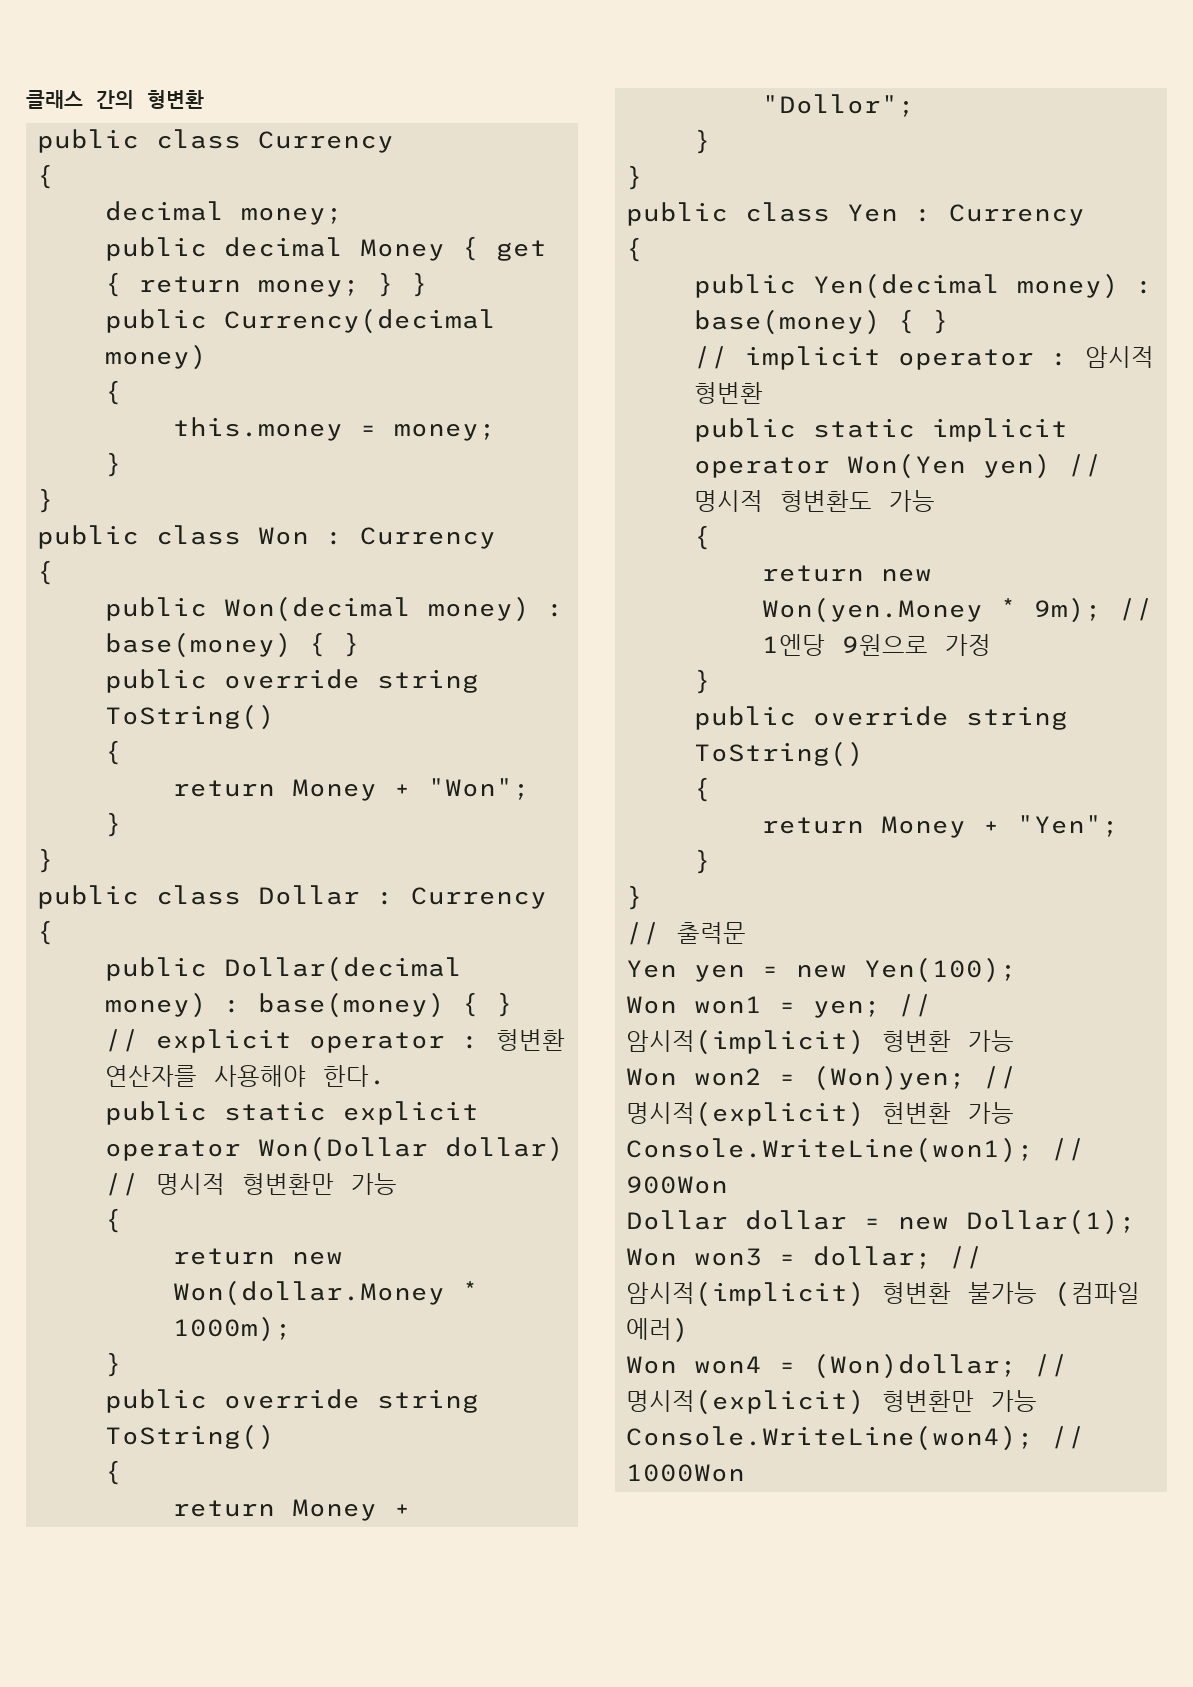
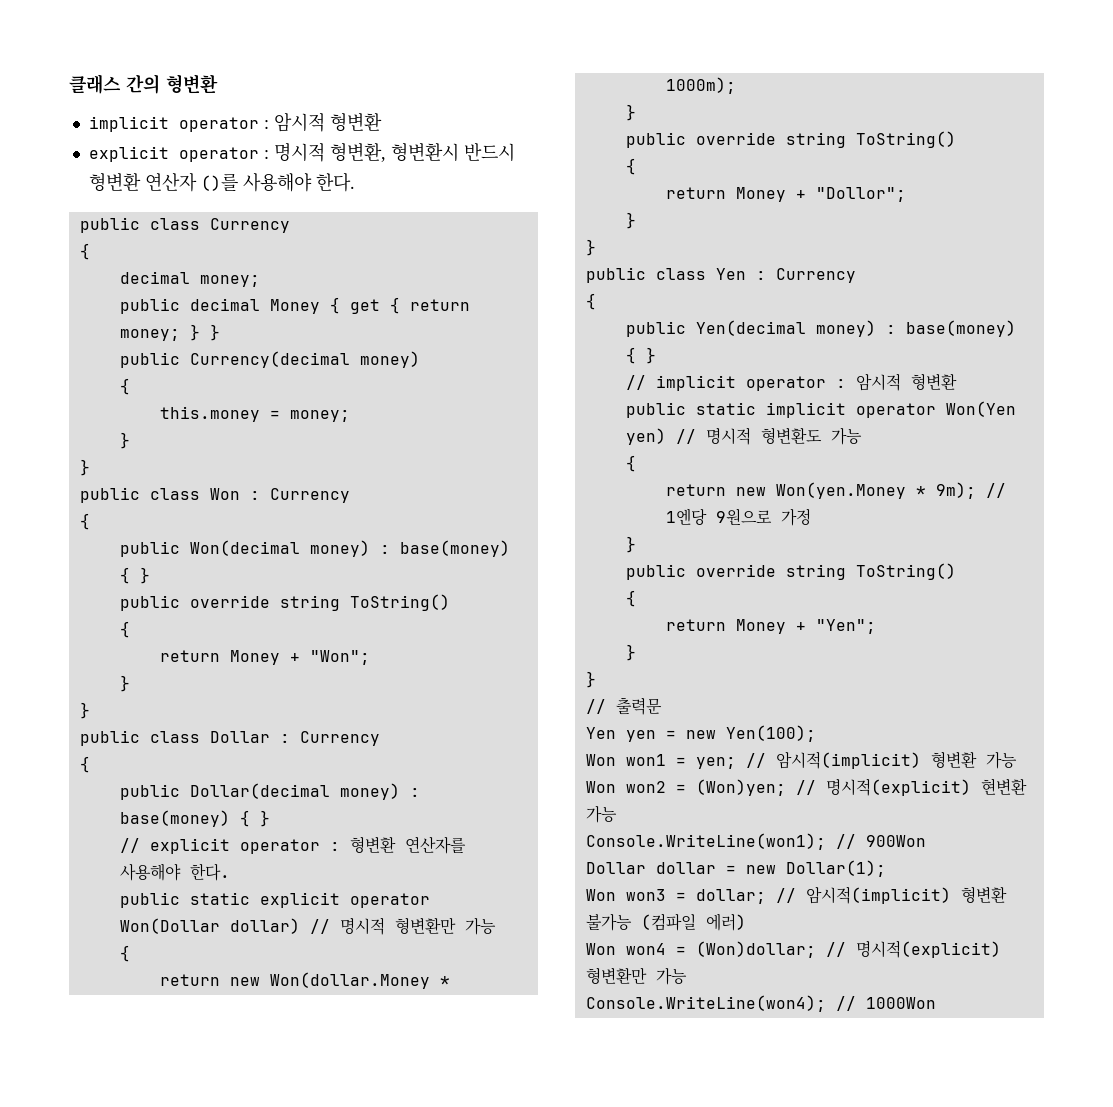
(204, 99) none -> [88,113,382,132] [88,142,515,162] [88,172,355,192] // implicit operator : 암시적 형변환 // explicit operator : 명시적 형변환, 형변환시 반드시 형변환 연산자 ()를 사용해야 한다.

